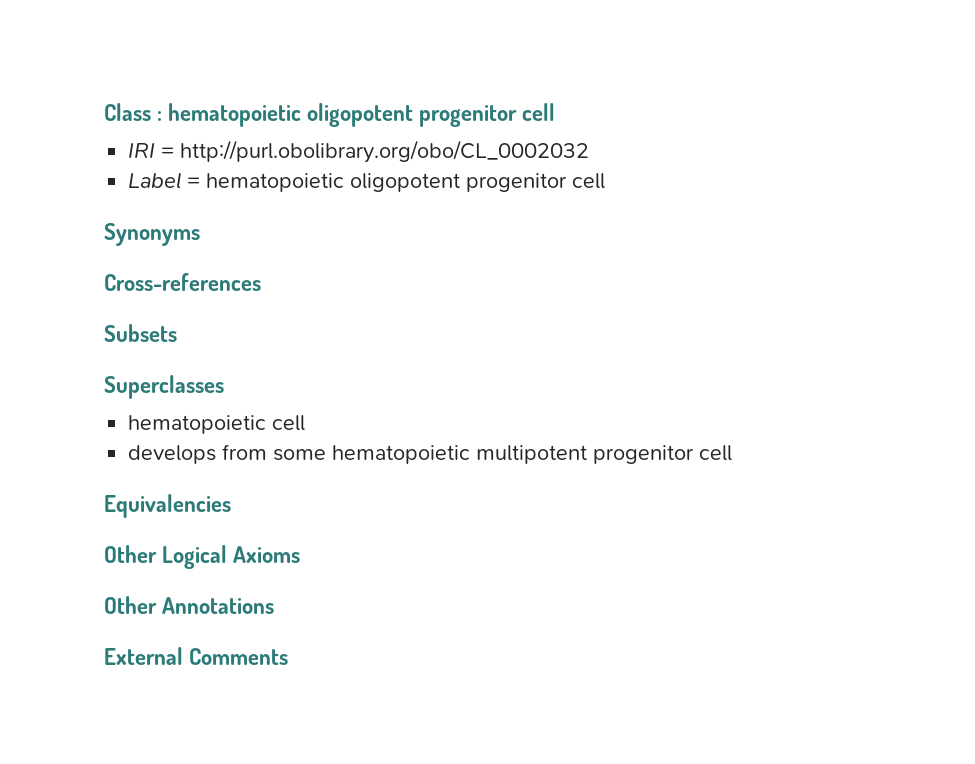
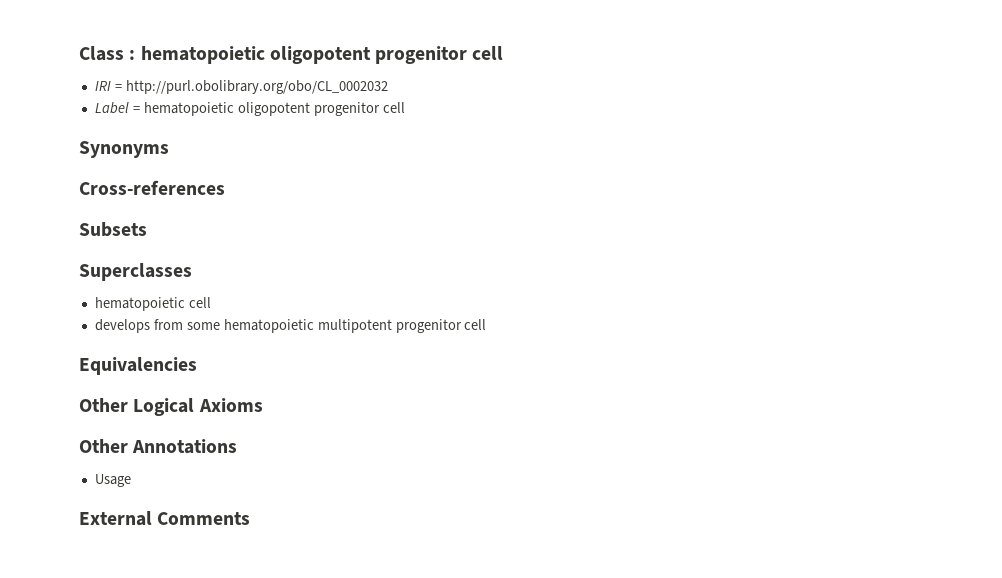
(275, 605) none -> [94,474,131,487] // Usage

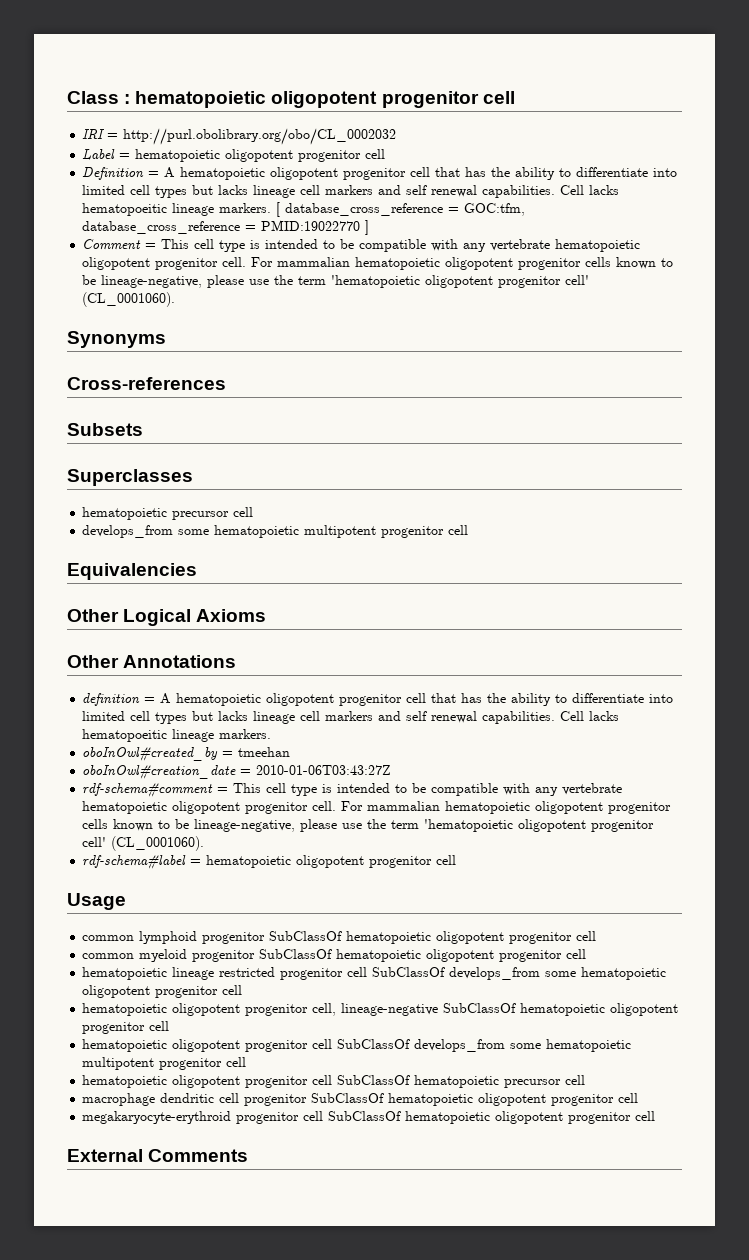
(405, 107) none -> [82,167,678,180] [82,185,620,198] [82,202,526,217] [82,220,370,235] [82,239,641,252] [82,257,674,270] [82,275,590,288] [82,292,176,307] // Definition = A hematopoietic oligopotent progenitor cell that has the ability to differentiate into limited cell types but lacks lineage cell markers and self renewal capabilities. Cell lacks hematopoeitic lineage markers. [ database_cross_reference = GOC:tfm, database_cross_reference = PMID:19022770 ] // Comment = This cell type is intended to be compatible with any vertebrate hematopoietic oligopotent progenitor cell. For mammalian hematopoietic oligopotent progenitor cells known to be lineage-negative, please use the term 'hematopoietic oligopotent progenitor cell' (CL_0001060).
[188,297,211,308] [94,319,183,333] cell // develops from -> [172,507,254,520] [82,525,174,538] precursor cell // develops_from
[94,474,131,487] Usage -> [82,693,674,706] [82,711,620,724] [82,729,272,742] [82,747,291,761] [82,765,392,779] [82,783,623,797] [82,801,672,814] [82,819,655,832] [82,836,205,851] [82,855,457,869] [67,893,126,910] [82,931,597,944] [82,949,587,962] [82,967,667,980] [82,985,243,998] [82,1003,679,1016] [82,1021,170,1034] [82,1039,632,1052] [82,1057,247,1070] [82,1075,586,1088] [82,1093,639,1106] [82,1111,656,1124] definition = A hematopoietic oligopotent progenitor cell that has the ability to differentiate into limited cell types but lacks lineage cell markers and self renewal capabilities. Cell lacks hematopoeitic lineage markers. // oboInOwl#created_by = tmeehan // oboInOwl#creation_date = 2010-01-06T03:43:27Z // rdf-schema#comment = This cell type is intended to be compatible with any vertebrate hematopoietic oligopotent progenitor cell. For mammalian hematopoietic oligopotent progenitor cells known to be lineage-negative, please use the term 'hematopoietic oligopotent progenitor cell' (CL_0001060). // rdf-schema#label = hematopoietic oligopotent progenitor cell // Usage // common lymphoid progenitor SubClassOf hematopoietic oligopotent progenitor cell // common myeloid progenitor SubClassOf hematopoietic oligopotent progenitor cell // hematopoietic lineage restricted progenitor cell SubClassOf develops_from some hematopoietic oligopotent progenitor cell // hematopoietic oligopotent progenitor cell, lineage-negative SubClassOf hematopoietic oligopotent progenitor cell // hematopoietic oligopotent progenitor cell SubClassOf develops_from some hematopoietic multipotent progenitor cell // hematopoietic oligopotent progenitor cell SubClassOf hematopoietic precursor cell // macrophage dendritic cell progenitor SubClassOf hematopoietic oligopotent progenitor cell // megakaryocyte-erythroid progenitor cell SubClassOf hematopoietic oligopotent progenitor cell

